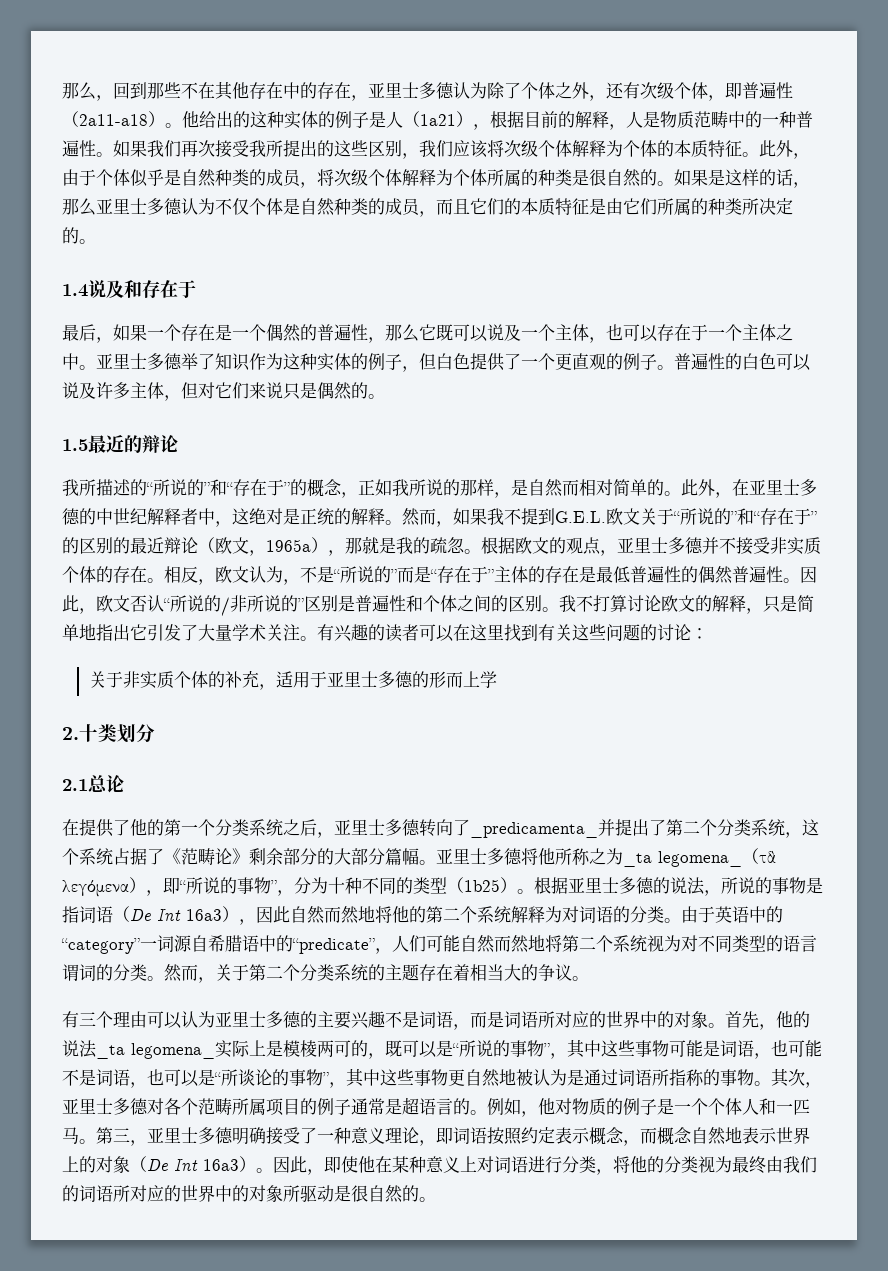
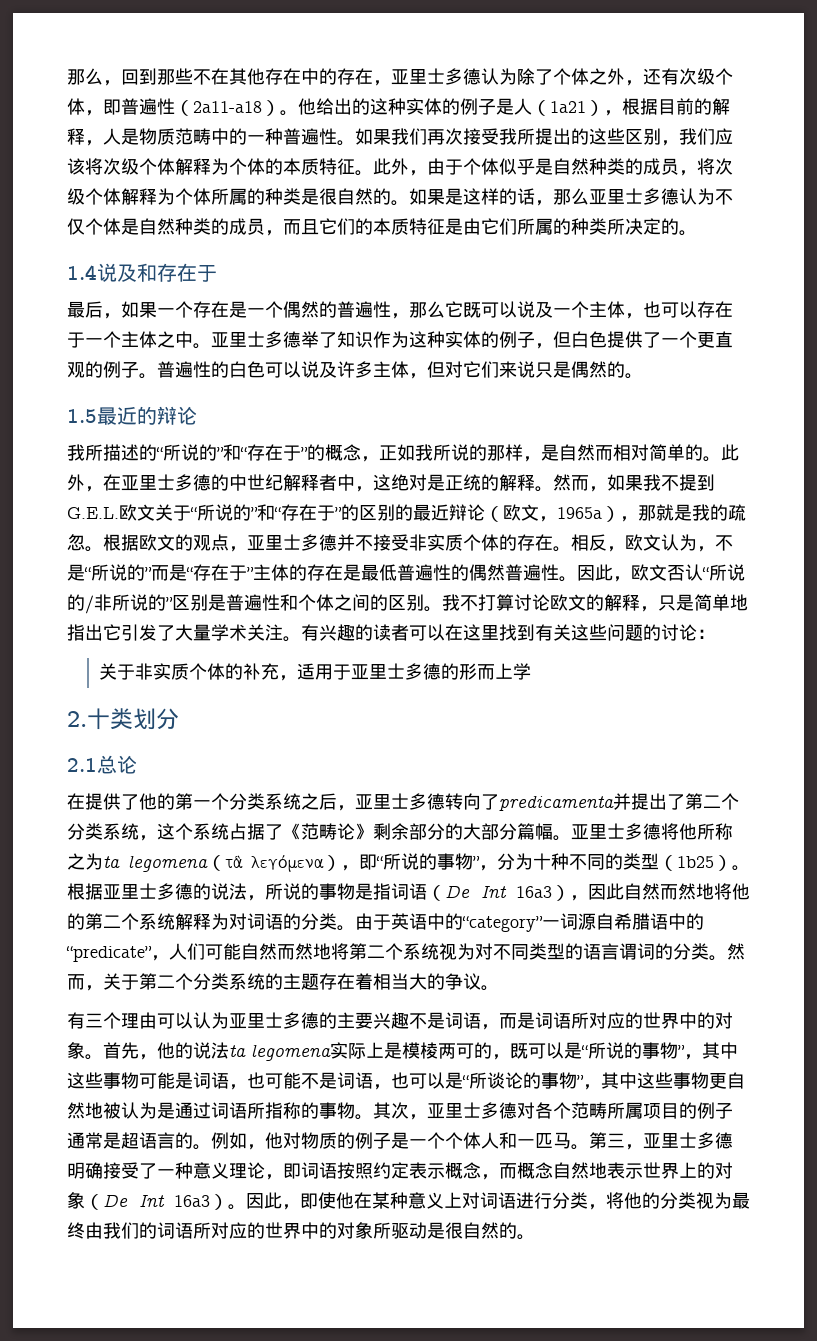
[470,822,598,838] _predicamenta_ -> [499,796,614,811] predicamenta
[623,851,742,867] _ta legomena_ -> [103,855,208,872] ta legomena
[96,1043,215,1059] _ta legomena_ -> [229,1044,331,1061] ta legomena

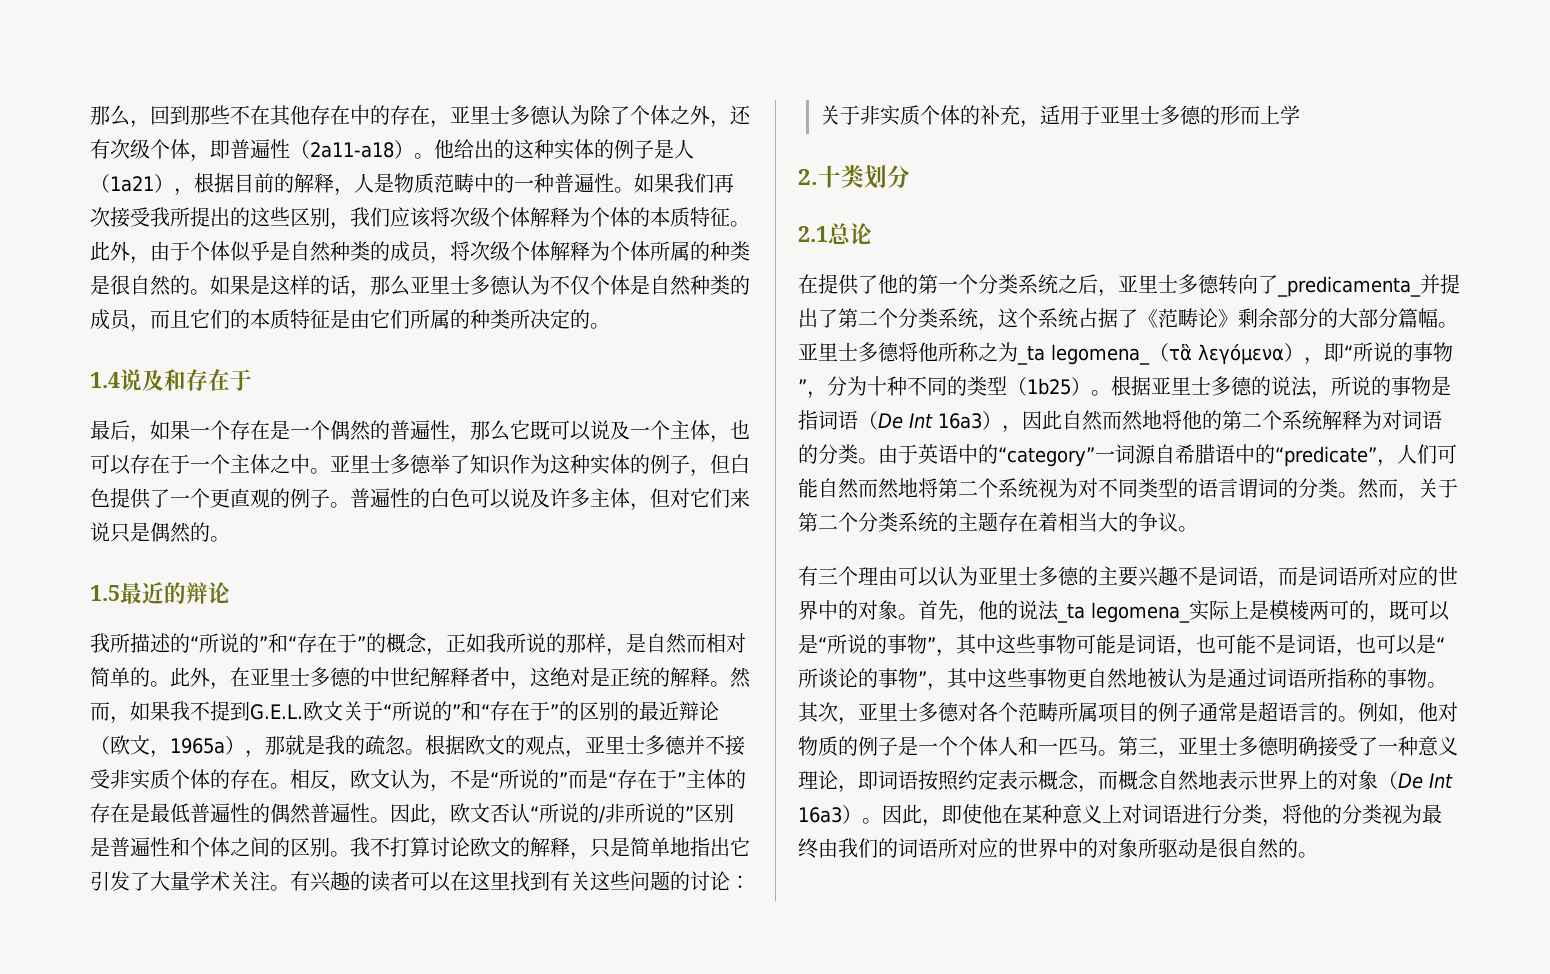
[499,796,614,811] predicamenta -> [1277,276,1421,297] _predicamenta_
[103,855,208,872] ta legomena -> [1017,344,1150,365] _ta legomena_
[229,1044,331,1061] ta legomena -> [1057,602,1190,623] _ta legomena_

